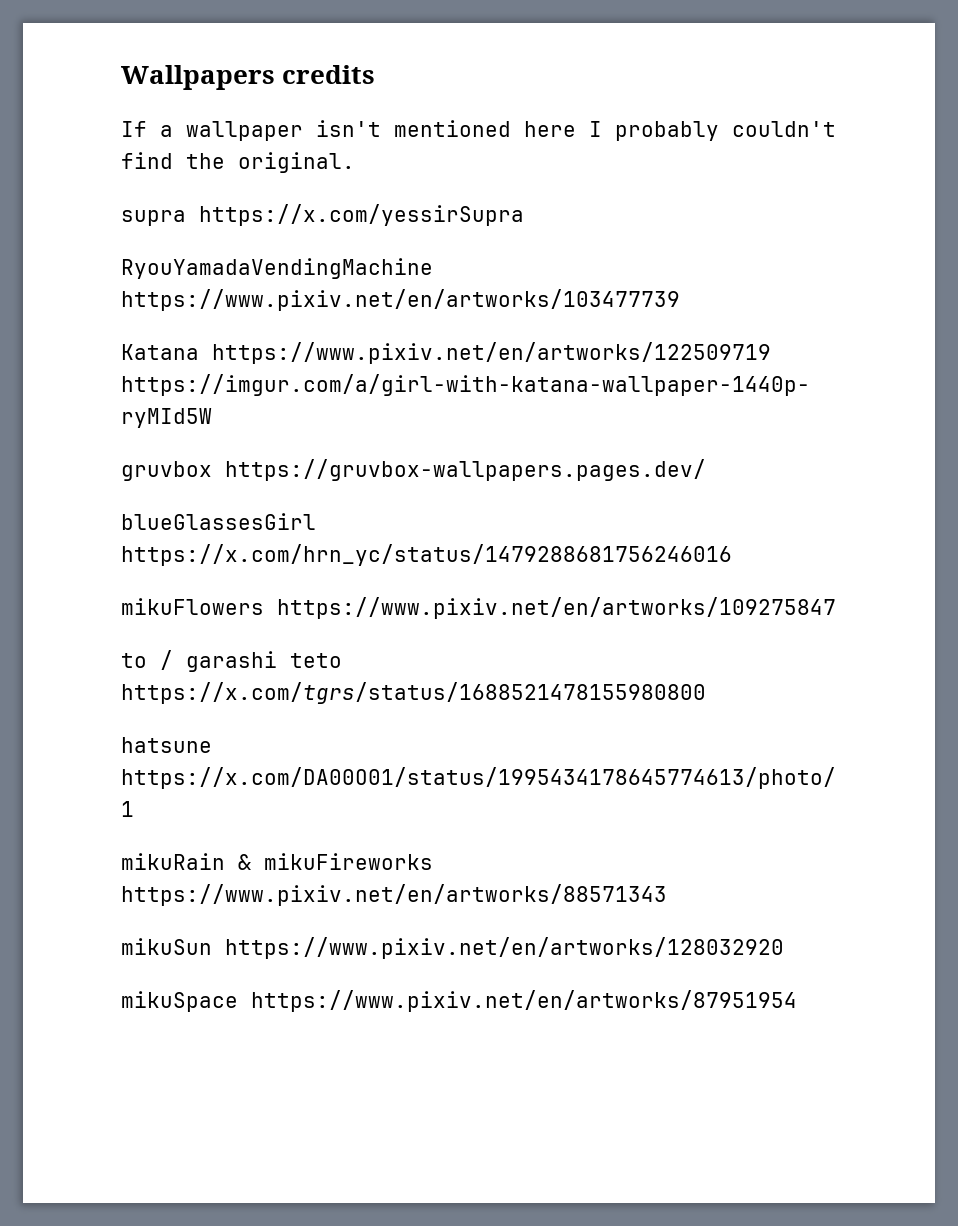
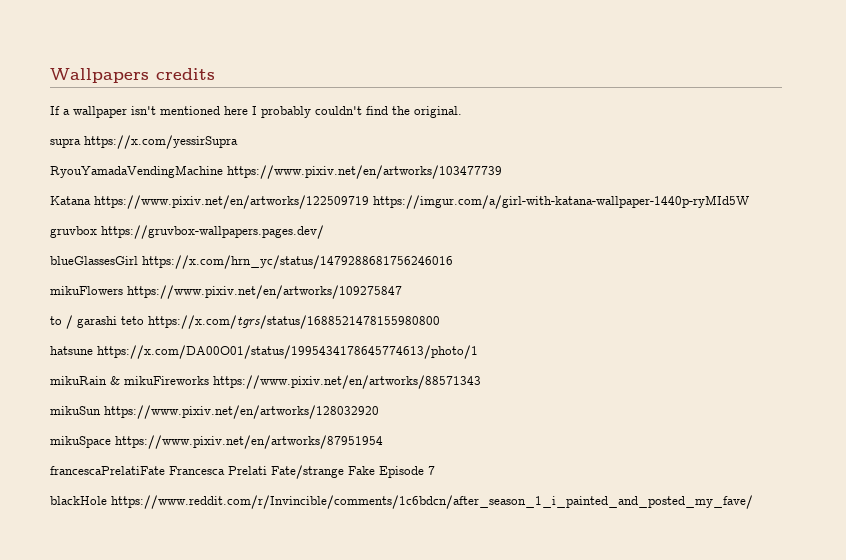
(797, 1001) none -> [50,465,435,479] [50,495,753,509] // francescaPrelatiFate Francesca Prelati Fate/strange Fake Episode 7 // blackHole https://www.reddit.com/r/Invincible/comments/1c6bdcn/after_season_1_i_painted_and_posted_my_fave/

